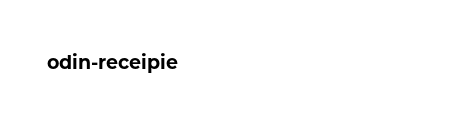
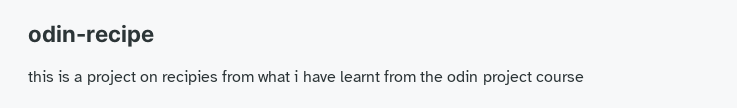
[47,53,178,73] odin-receipie -> [28,24,154,47] [28,70,584,85] odin-recipe // this is a project on recipies from what i have learnt from the odin project course

